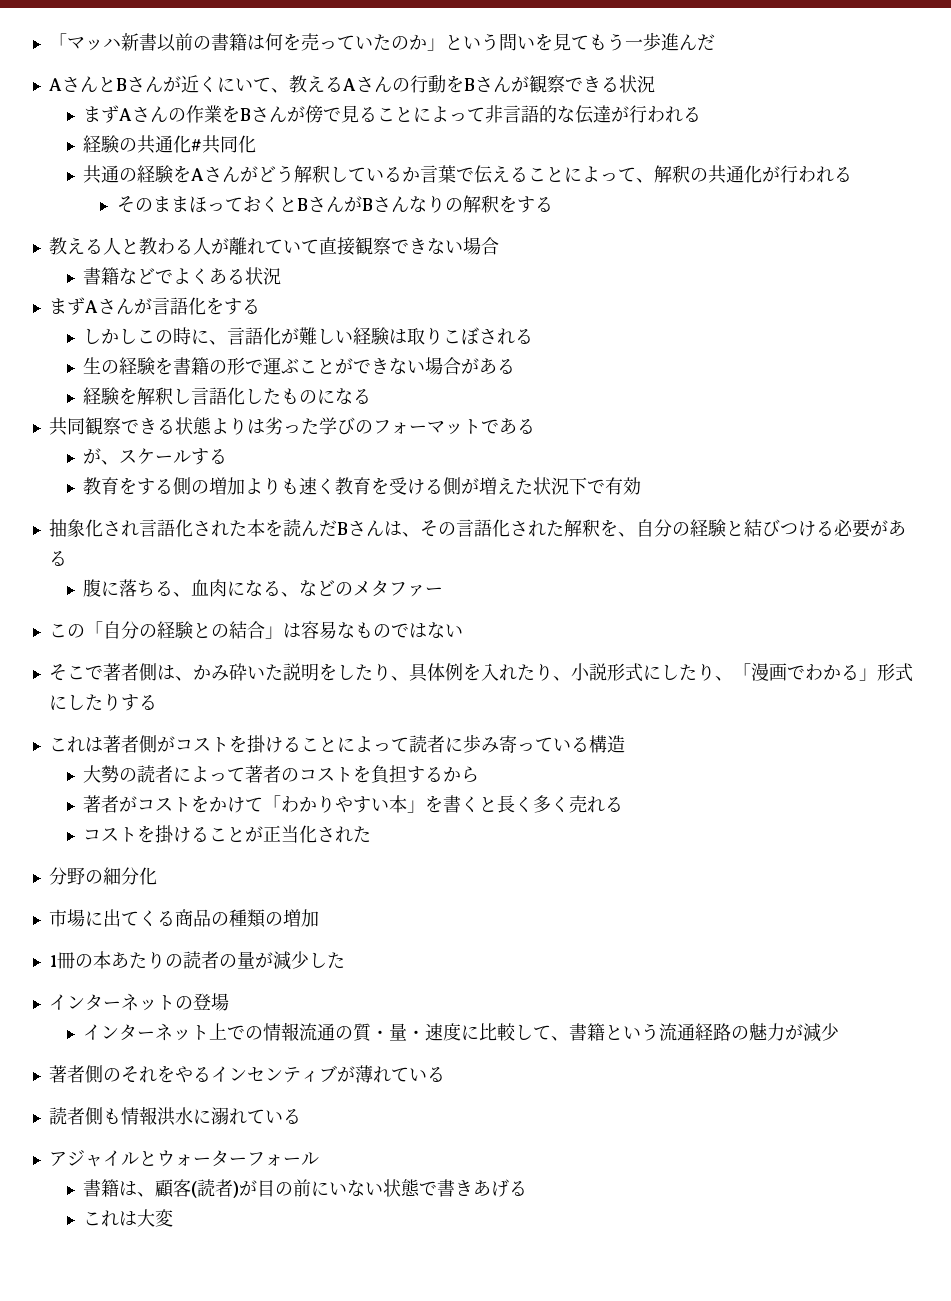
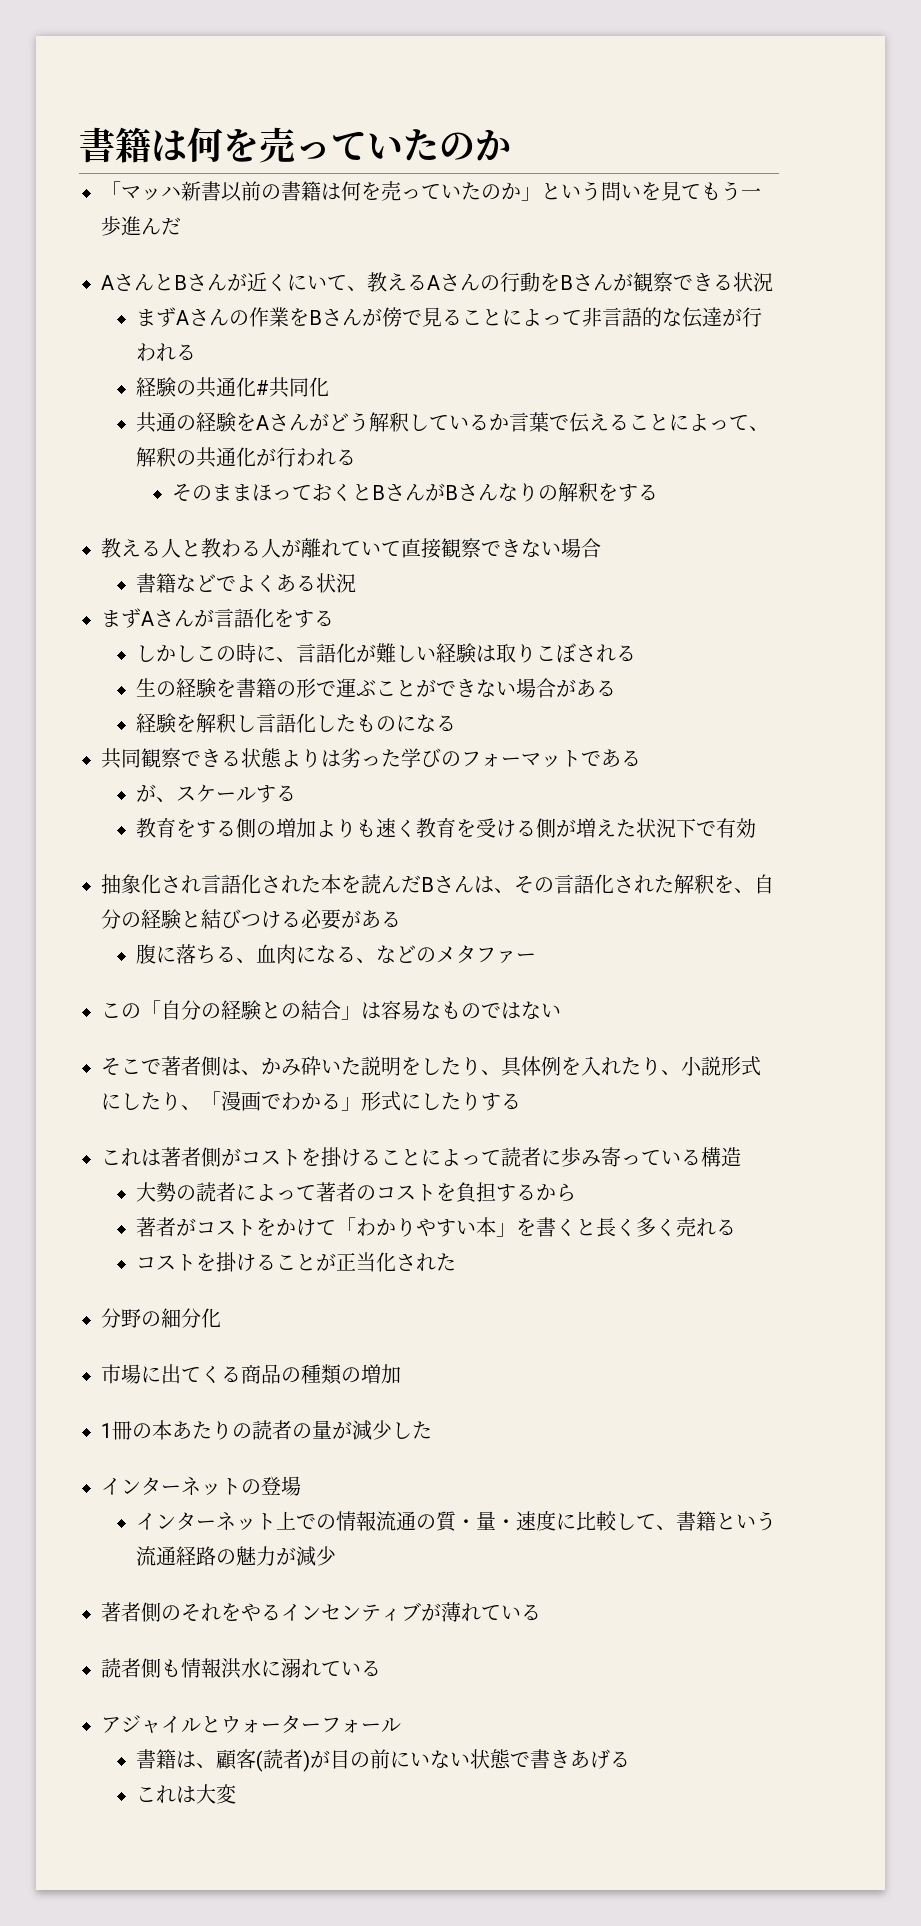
(48, 41) none -> [79,127,511,163] 書籍は何を売っていたのか //

